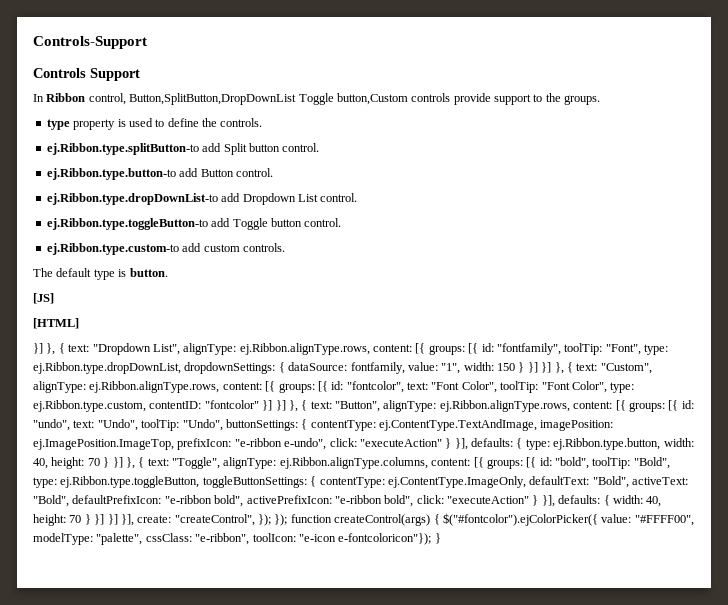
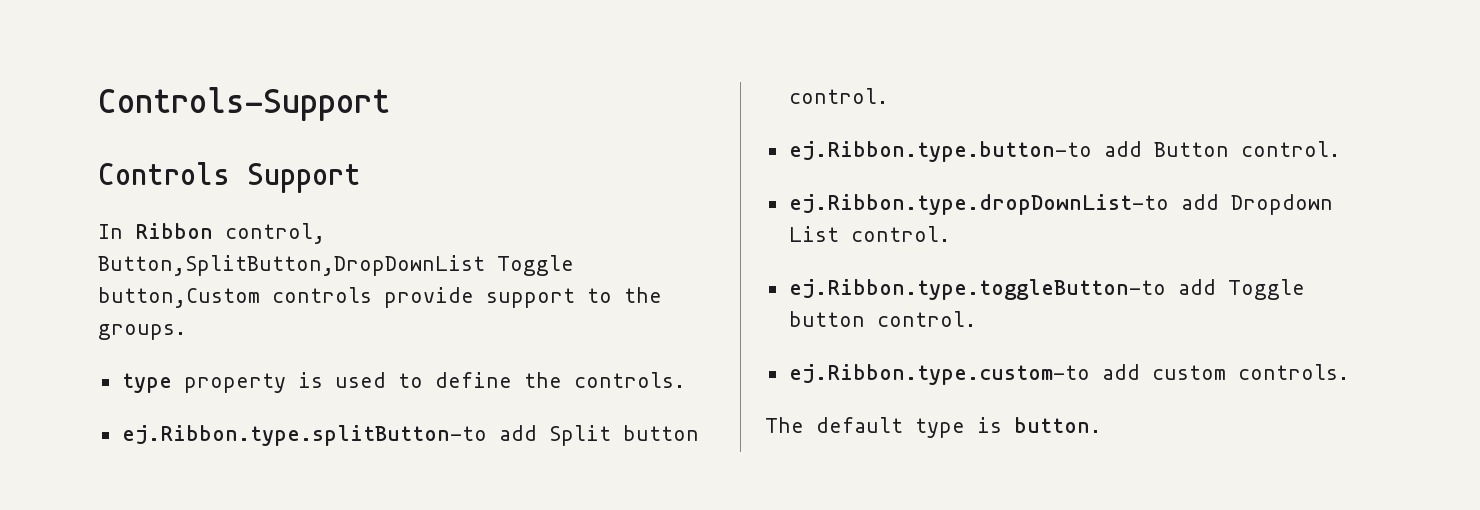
[33,293,54,304] [33,318,79,329] [33,343,668,355] [33,362,652,374] [33,381,635,393] [33,400,694,412] [33,419,614,431] [33,438,694,450] [33,457,670,469] [33,476,688,488] [33,495,662,507] [33,513,694,526] [33,533,441,545] // [JS] // [HTML] // }] }, { text: "Dropdown List", alignType: ej.Ribbon.alignType.rows, content: [{ groups: [{ id: "fontfamily", toolTip: "Font", type: ej.Ribbon.type.dropDownList, dropdownSettings: { dataSource: fontfamily, value: "1", width: 150 } }] }] }, { text: "Custom", alignType: ej.Ribbon.alignType.rows, content: [{ groups: [{ id: "fontcolor", text: "Font Color", toolTip: "Font Color", type: ej.Ribbon.type.custom, contentID: "fontcolor" }] }] }, { text: "Button", alignType: ej.Ribbon.alignType.rows, content: [{ groups: [{ id: "undo", text: "Undo", toolTip: "Undo", buttonSettings: { contentType: ej.ContentType.TextAndImage, imagePosition: ej.ImagePosition.ImageTop, prefixIcon: "e-ribbon e-undo", click: "executeAction" } }], defaults: { type: ej.Ribbon.type.button, width: 40, height: 70 } }] }, { text: "Toggle", alignType: ej.Ribbon.alignType.columns, content: [{ groups: [{ id: "bold", toolTip: "Bold", type: ej.Ribbon.type.toggleButton, toggleButtonSettings: { contentType: ej.ContentType.ImageOnly, defaultText: "Bold", activeText: "Bold", defaultPrefixIcon: "e-ribbon bold", activePrefixIcon: "e-ribbon bold", click: "executeAction" } }], defaults: { width: 40, height: 70 } }] }] }], create: "createControl", }); }); function createControl(args) { $("#fontcolor").ejColorPicker({ value: "#FFFF00", modelType: "palette", cssClass: "e-ribbon", toolIcon: "e-icon e-fontcoloricon"}); } -> (1101, 425) none

